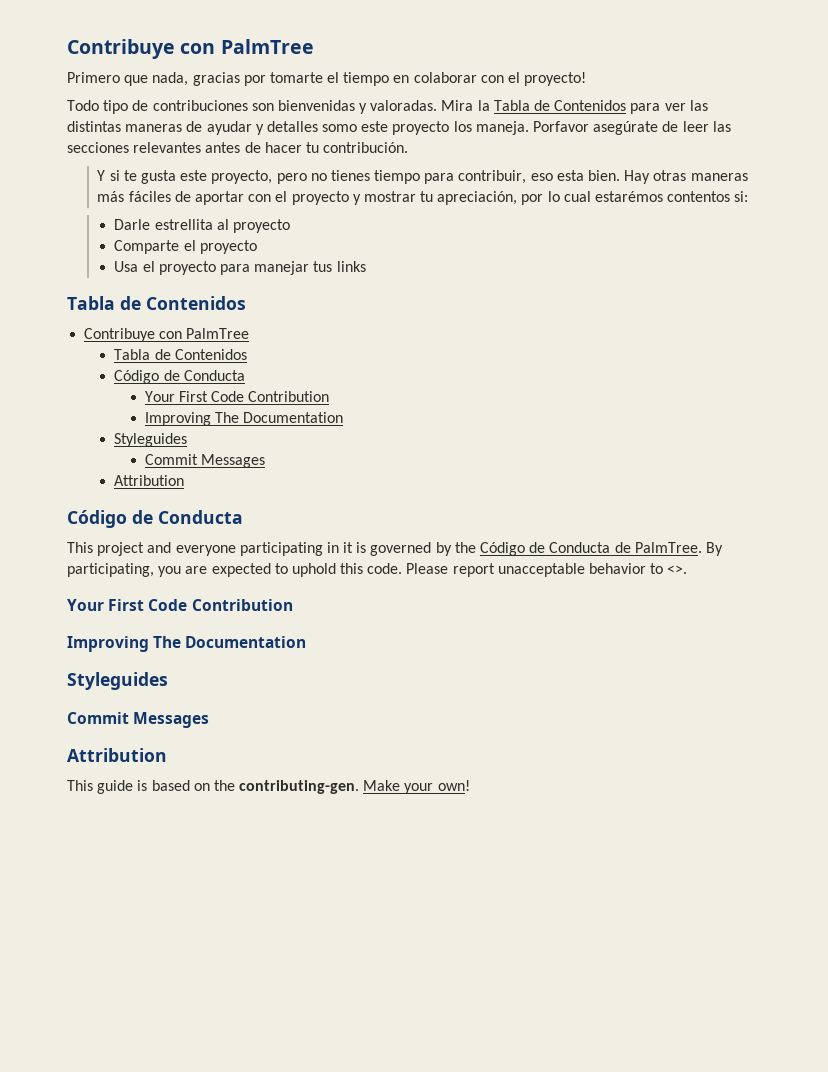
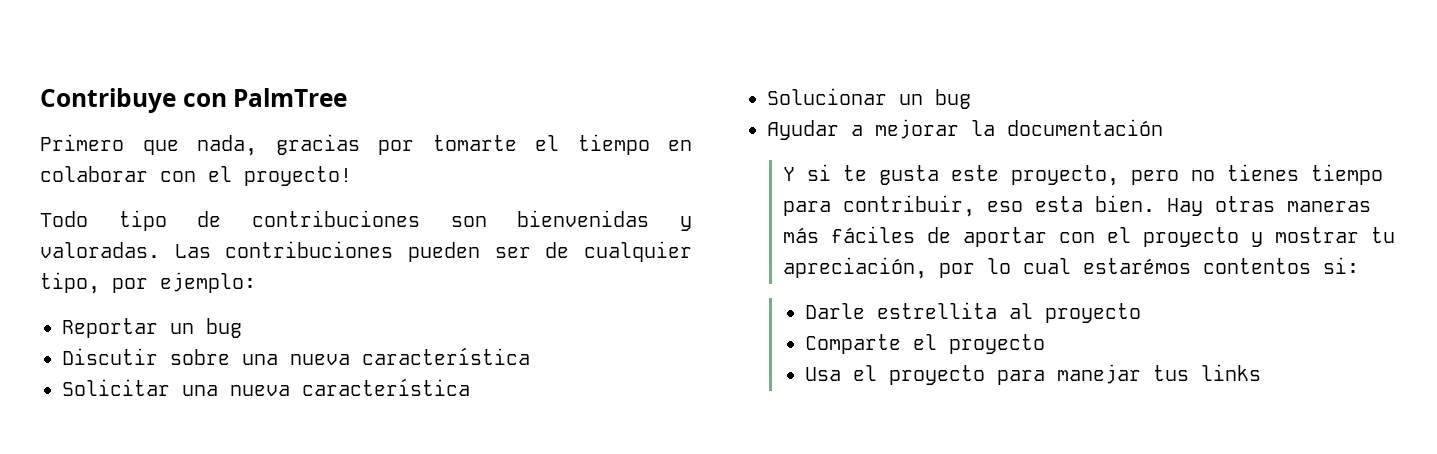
[441,100,708,114] [67,121,731,135] [67,142,409,153] Mira la Tabla de Contenidos para ver las distintas maneras de ayudar y detalles somo este proyecto los maneja. Porfavor asegúrate de leer las secciones relevantes antes de hacer tu contribución. -> [174,241,692,262] [40,272,256,294] [62,318,242,338] [62,347,530,365] [62,378,470,396] [767,88,971,109] [767,119,1163,140] Las contribuciones pueden ser de cualquier tipo, por ejemplo: // Reportar un bug // Discutir sobre una nueva característica // Solicitar una nueva característica // Solucionar un bug // Ayudar a mejorar la documentación
[67,296,246,310] [84,328,250,342] [114,349,247,360] [114,370,245,384] [144,391,330,402] [144,412,344,426] [114,433,188,447] [144,454,266,468] [114,475,185,486] [67,510,243,528] [67,542,723,556] [67,563,688,577] [67,599,293,611] [67,636,307,652] [67,672,168,690] [67,712,210,728] [67,748,167,762] [67,780,470,794] // Tabla de Contenidos // Contribuye con PalmTree // Tabla de Contenidos // Código de Conducta // Your First Code Contribution // Improving The Documentation // Styleguides // Commit Messages // Attribution // Código de Conducta // This project and everyone participating in it is governed by the Código de Conducta de PalmTree. By participating, you are expected to uphold this code. Please report unacceptable behavior to <>. // Your First Code Contribution // Improving The Documentation // Styleguides // Commit Messages // Attribution // This guide is based on the contributing-gen. Make your own! -> (1262, 372) none

